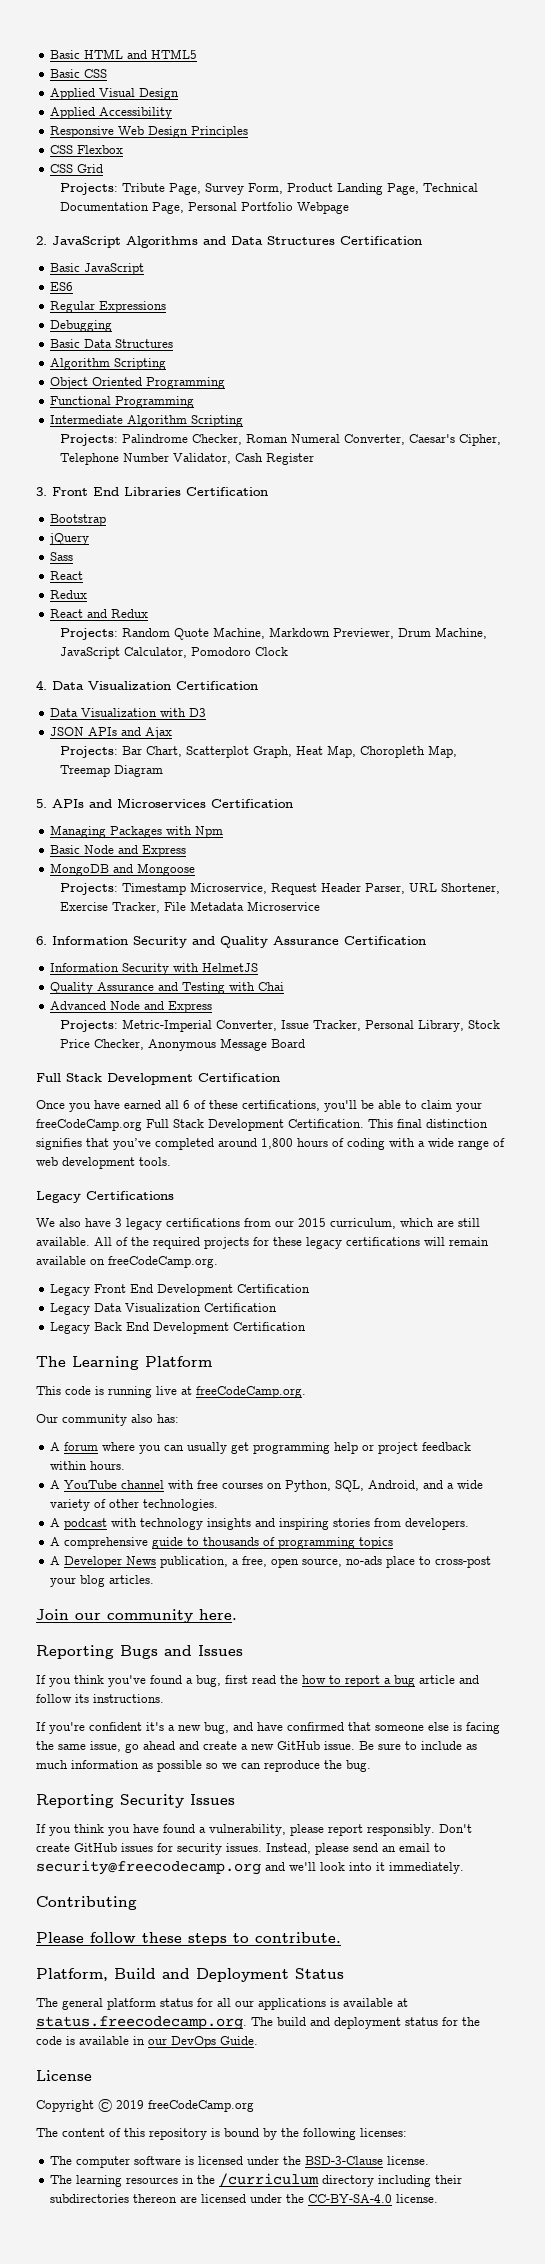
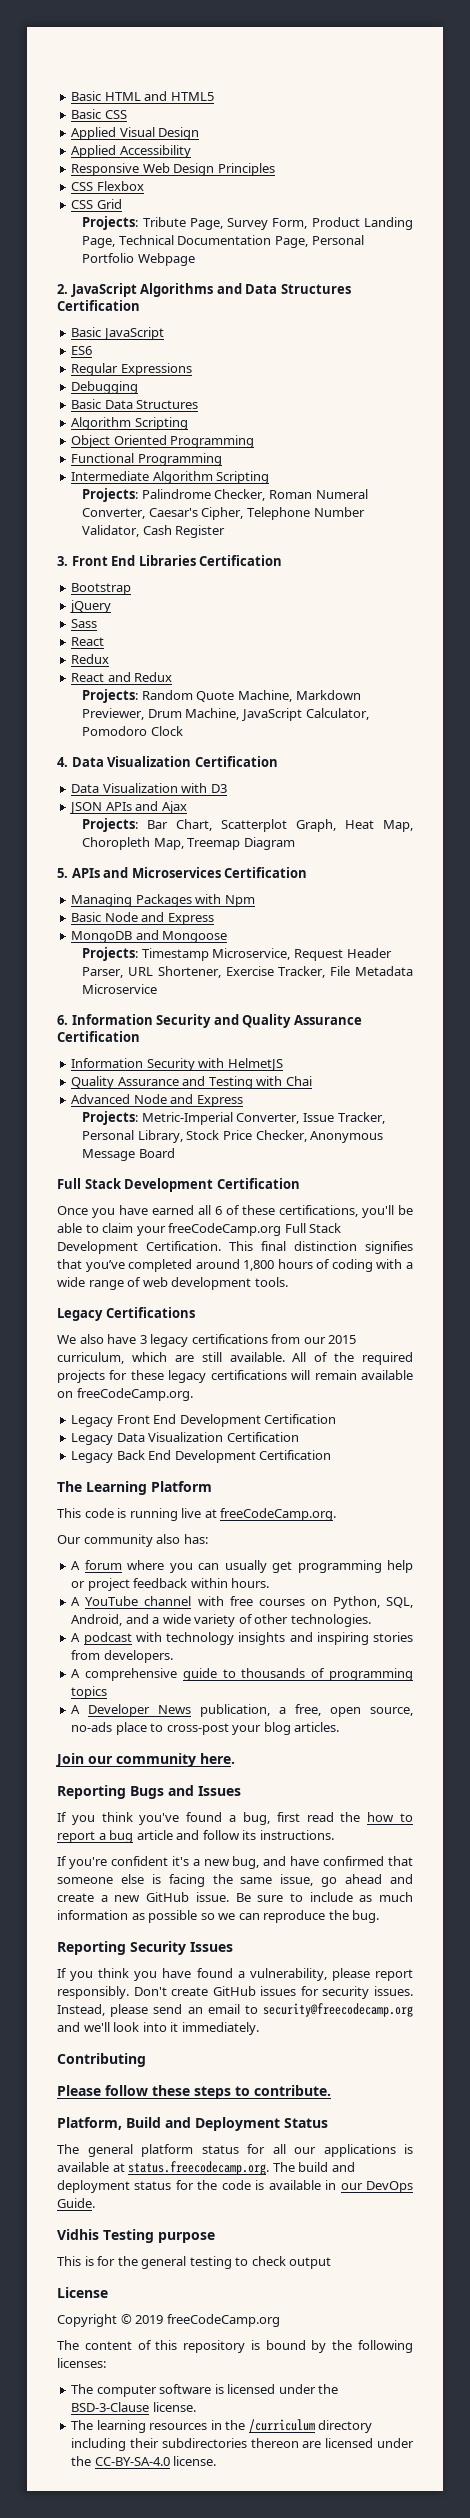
(258, 2040) none -> [57,2229,215,2243] [57,2256,332,2269] // Vidhis Testing purpose // This is for the general testing to check output

